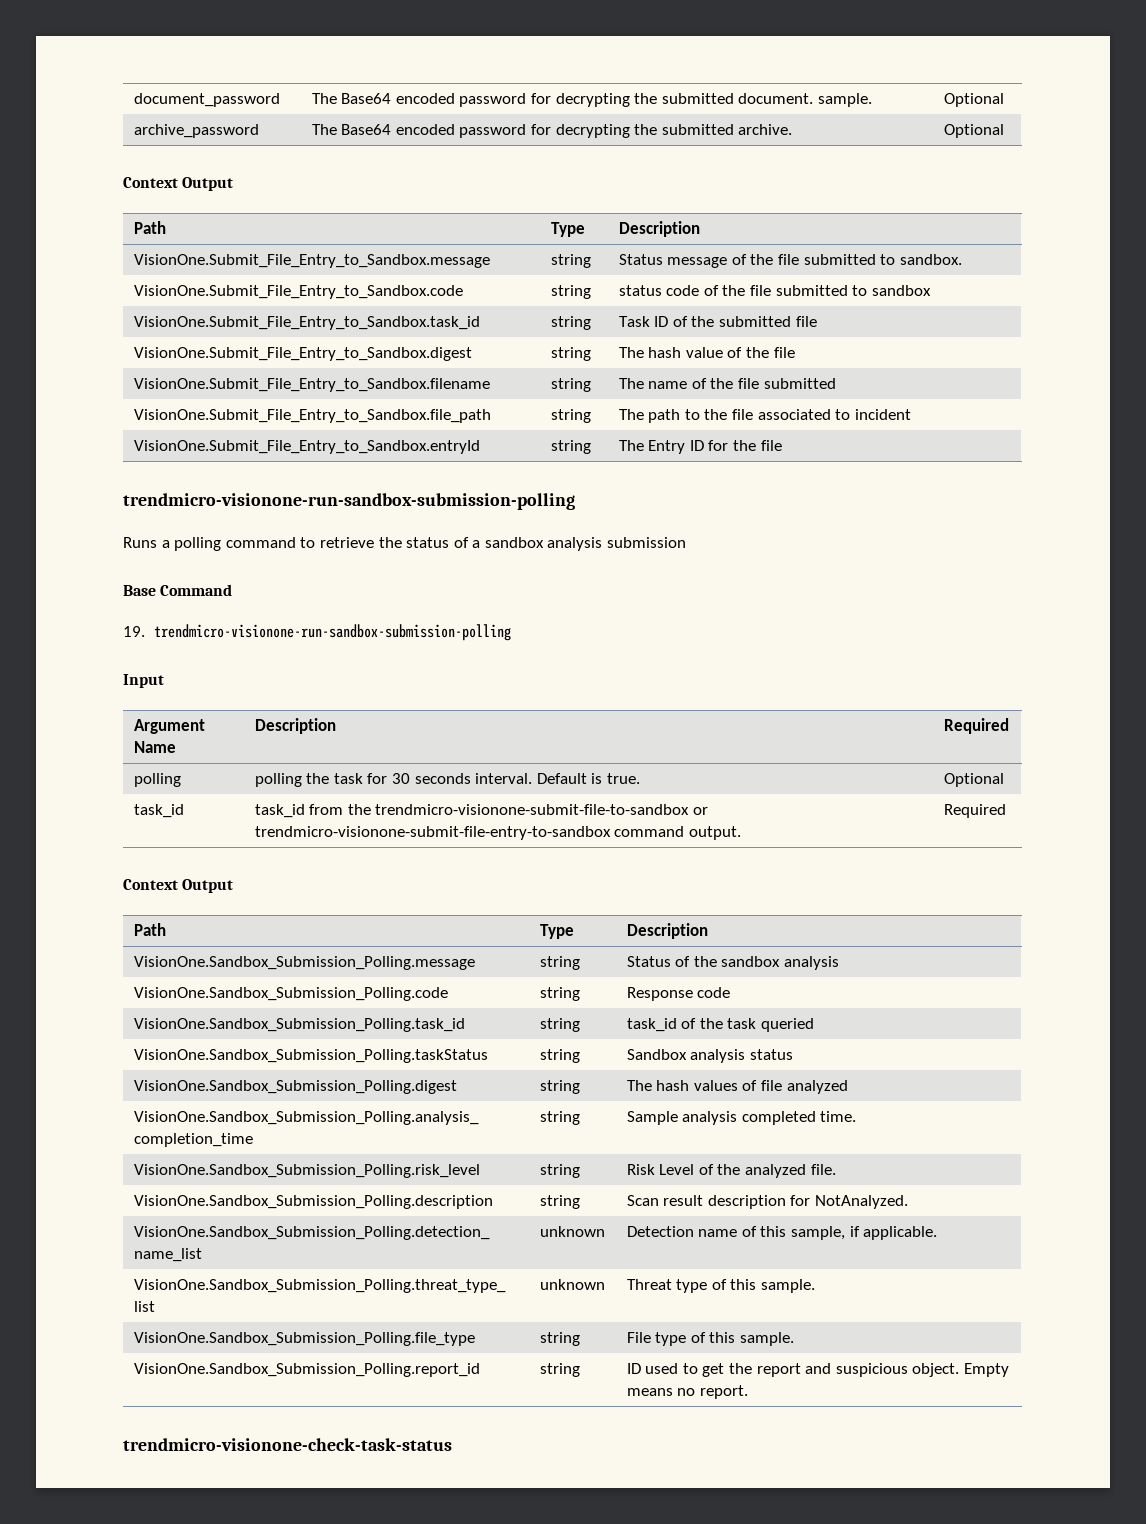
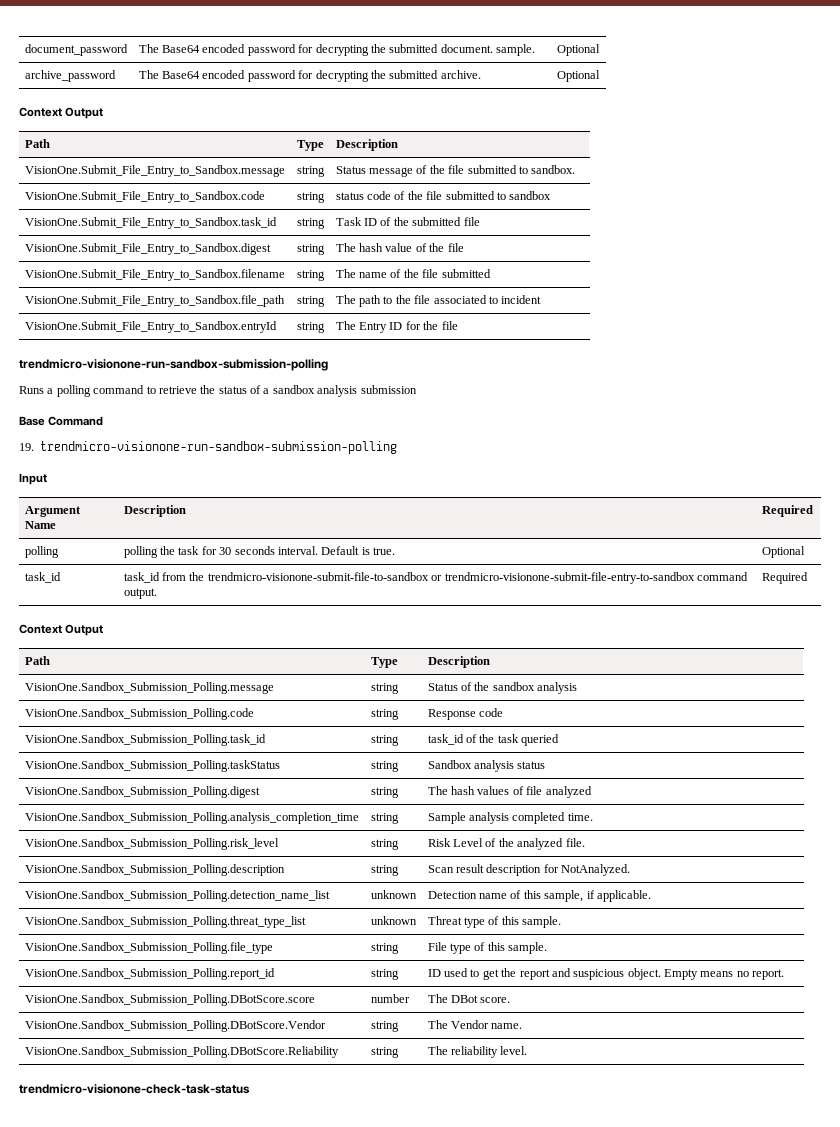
(748, 1392) none -> [24,994,315,1006] [370,994,410,1003] [427,994,511,1003] [24,1020,326,1032] [370,1021,399,1032] [427,1020,523,1029] [24,1046,339,1058] [370,1047,399,1058] [427,1046,528,1058] // VisionOne.Sandbox_Submission_Polling.DBotScore.score | number | The DBot score. // VisionOne.Sandbox_Submission_Polling.DBotScore.Vendor | string | The Vendor name. // VisionOne.Sandbox_Submission_Polling.DBotScore.Reliability | string | The reliability level.

